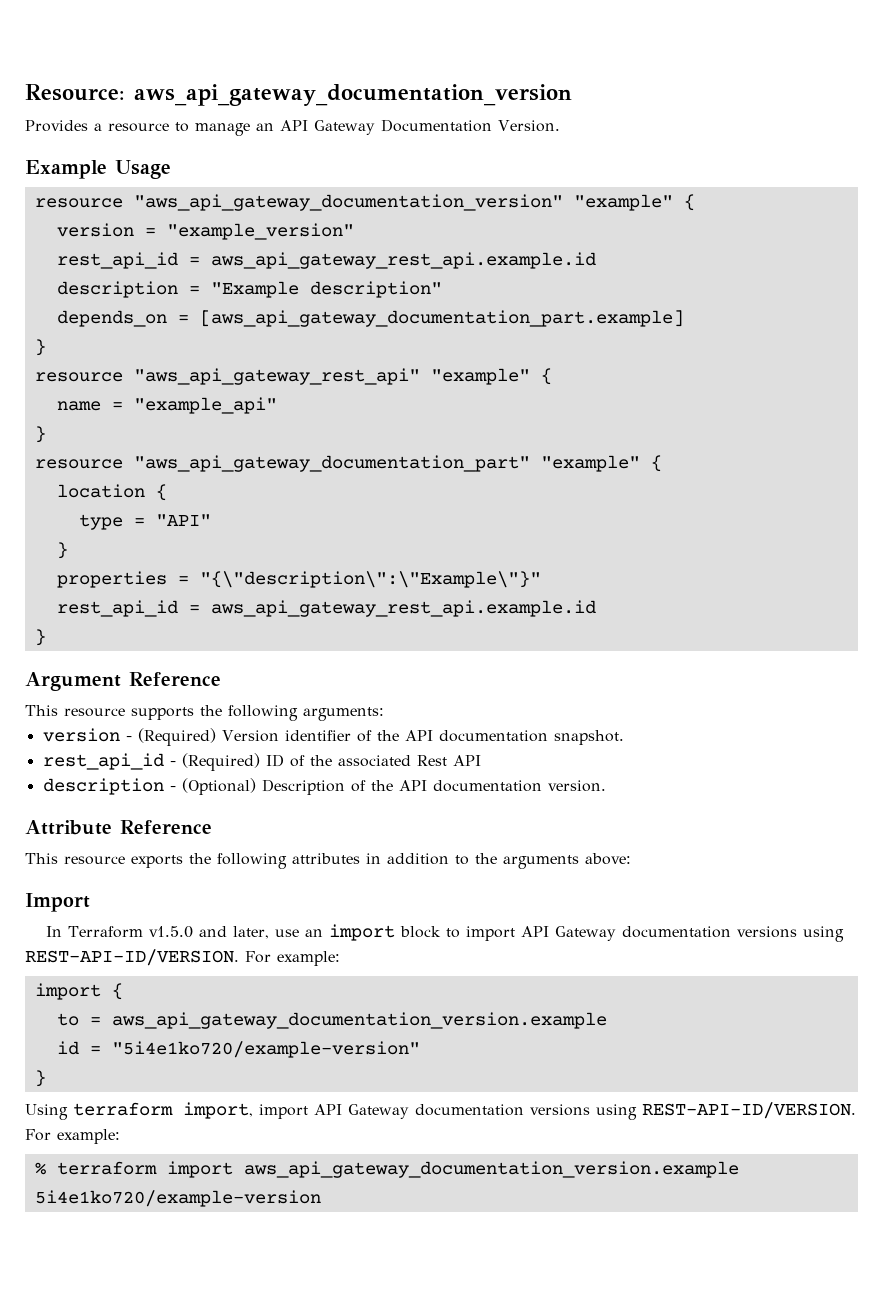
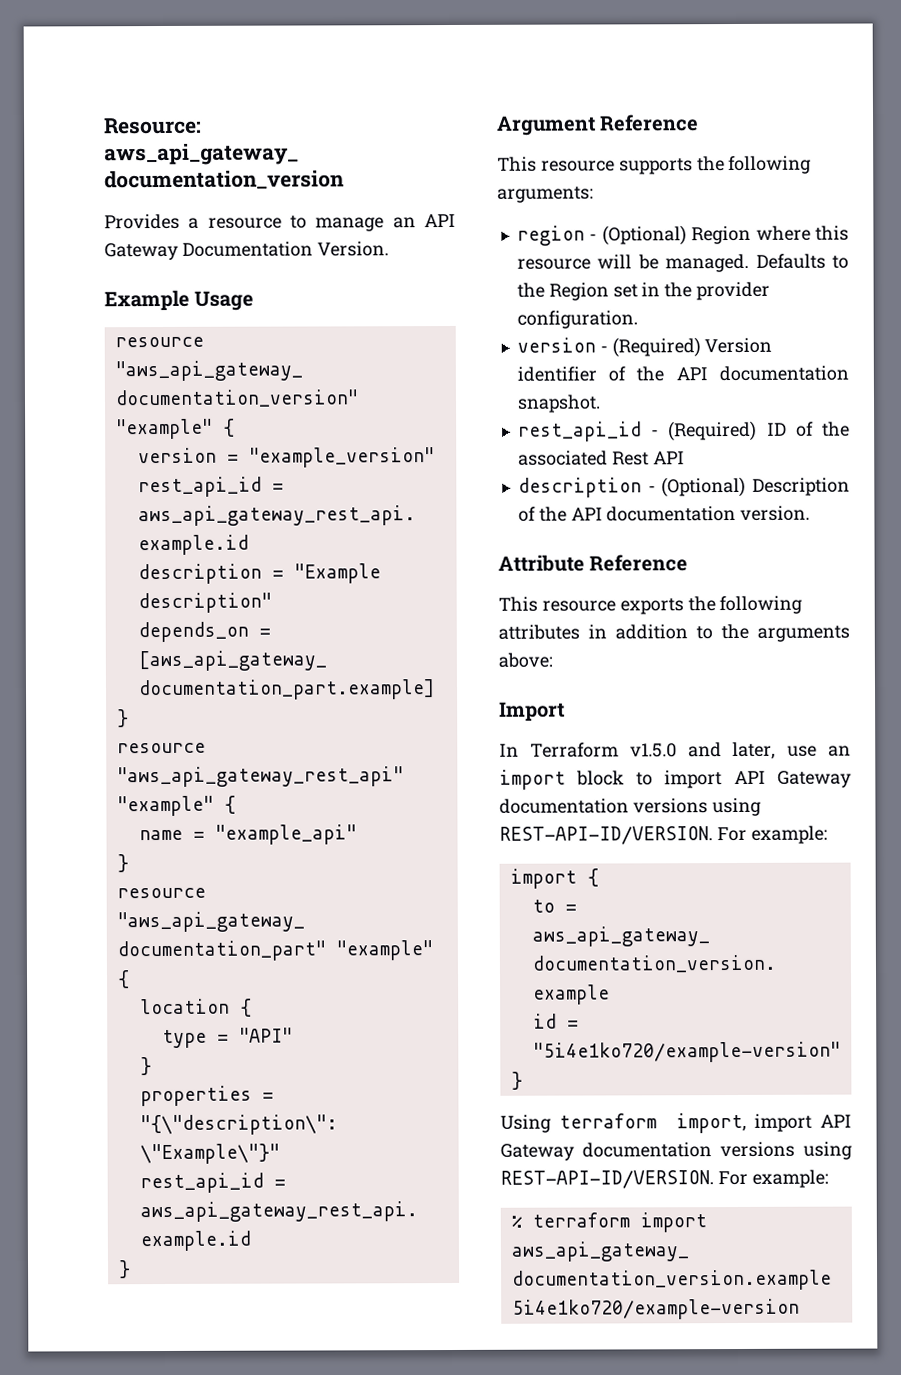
(384, 714) none -> [516,225,849,246] [516,253,849,273] [516,281,771,301] [516,310,638,329] // region - (Optional) Region where this resource will be managed. Defaults to the Region set in the provider configuration.

